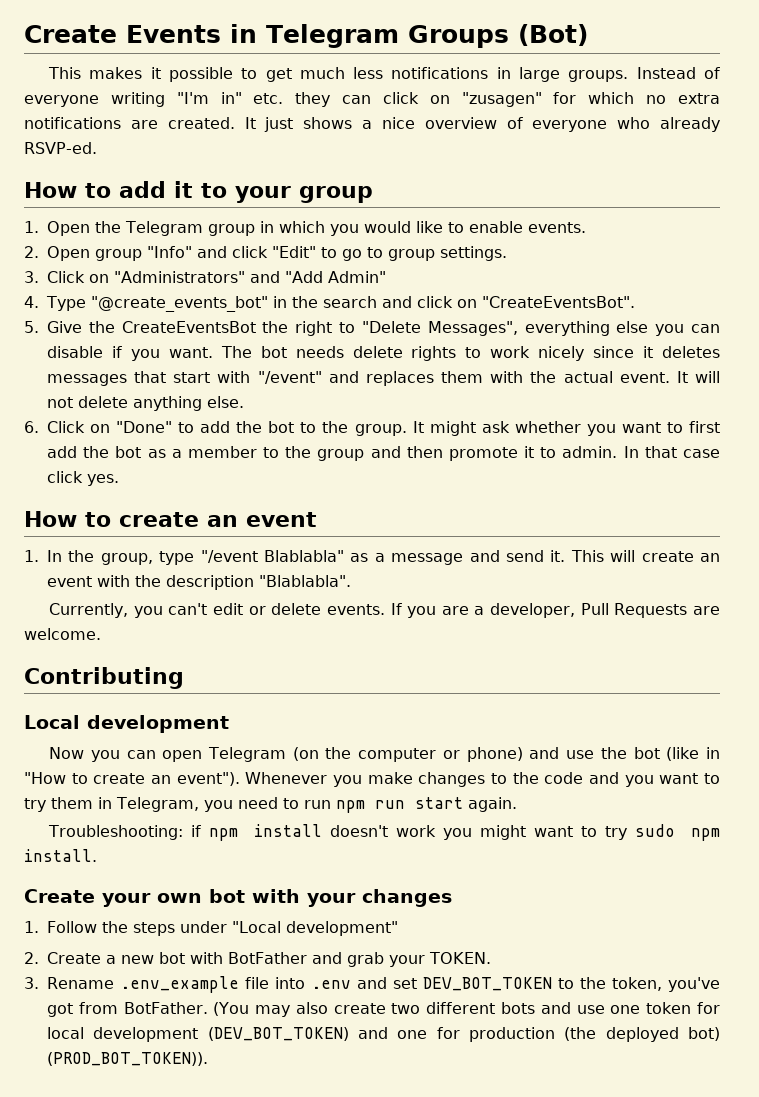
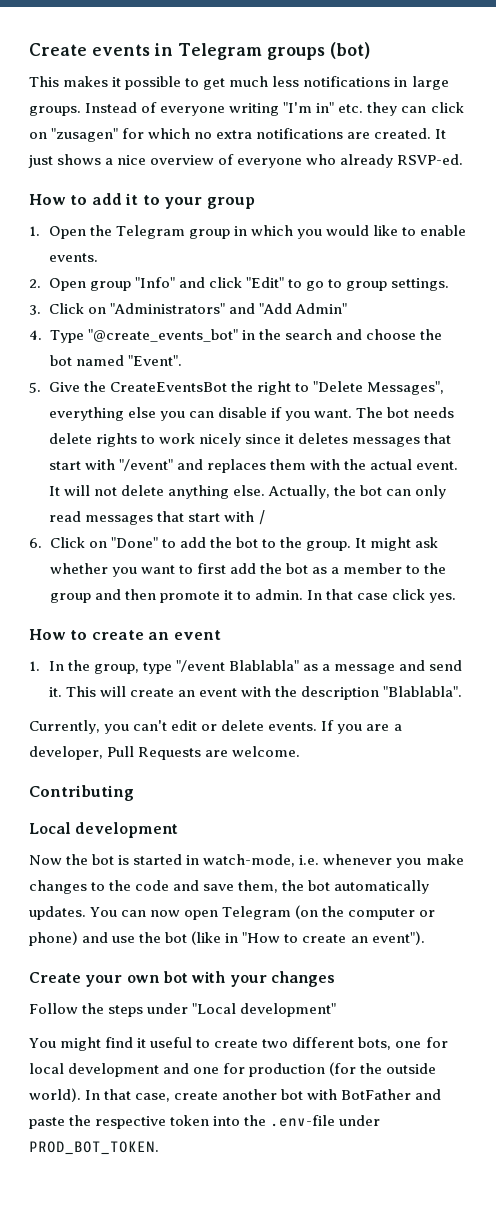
[24,25,221,43] Create Events -> [29,43,150,56] Create events
[407,24,588,48] Groups (Bot) -> [266,42,370,60] groups (bot)
[416,296,635,308] click on "CreateEventsBot". -> [365,329,442,340] [49,355,182,366] choose the bot named "Event".
(244, 402) none -> [268,485,447,499] [48,510,268,525] Actually, the bot can only read messages that start with /
[90,750,156,762] you can -> [66,854,464,868] [29,880,430,894] [29,906,181,920] the bot is started in watch-mode, i.e. whenever you make changes to the code and save them, the bot automatically updates. You can now
[245,772,720,787] [24,797,517,813] [48,824,721,841] [24,849,97,862] Whenever you make changes to the code and you want to try them in Telegram, you need to run npm run start again. // Troubleshooting: if npm install doesn't work you might want to try sudo npm install. -> (425, 938) none
[24,921,39,933] 1. -> (335, 979) none
[24,952,491,967] [24,976,720,993] [47,1002,720,1017] [47,1027,720,1042] [47,1052,208,1066] 2. Create a new bot with BotFather and grab your TOKEN. // 3. Rename .env_example file into .env and set DEV_BOT_TOKEN to the token, you've got from BotFather. (You may also create two different bots and use one token for local development (DEV_BOT_TOKEN) and one for production (the deployed bot) (PROD_BOT_TOKEN)). -> [29,1037,448,1051] [29,1062,437,1077] [29,1088,442,1102] [29,1115,381,1129] [29,1141,159,1155] You might find it useful to create two different bots, one for local development and one for production (for the outside world). In that case, create another bot with BotFather and paste the respective token into the .env-file under PROD_BOT_TOKEN.

